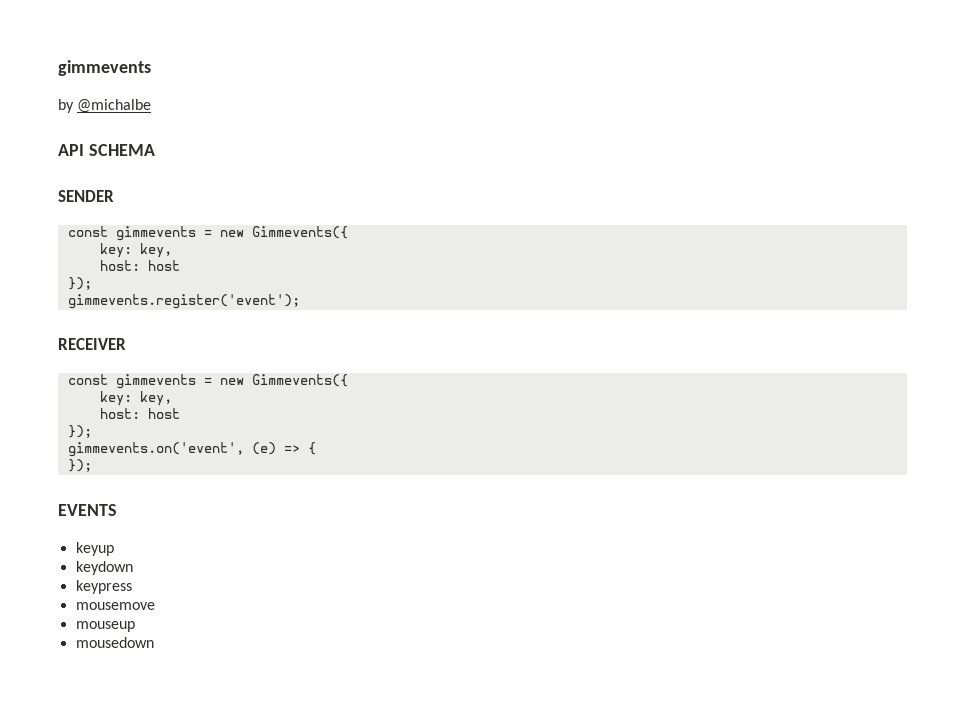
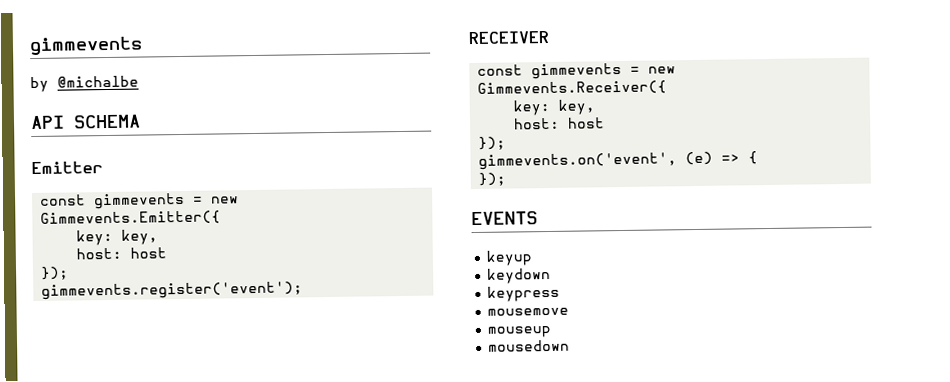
[58,190,114,202] [67,226,348,241] SENDER // const gimmevents = new Gimmevents({ -> [31,161,103,175] [40,192,240,210] [40,210,222,226] Emitter // const gimmevents = new Gimmevents.Emitter({
[251,374,348,387] Gimmevents({ -> [477,80,668,96] Gimmevents.Receiver({

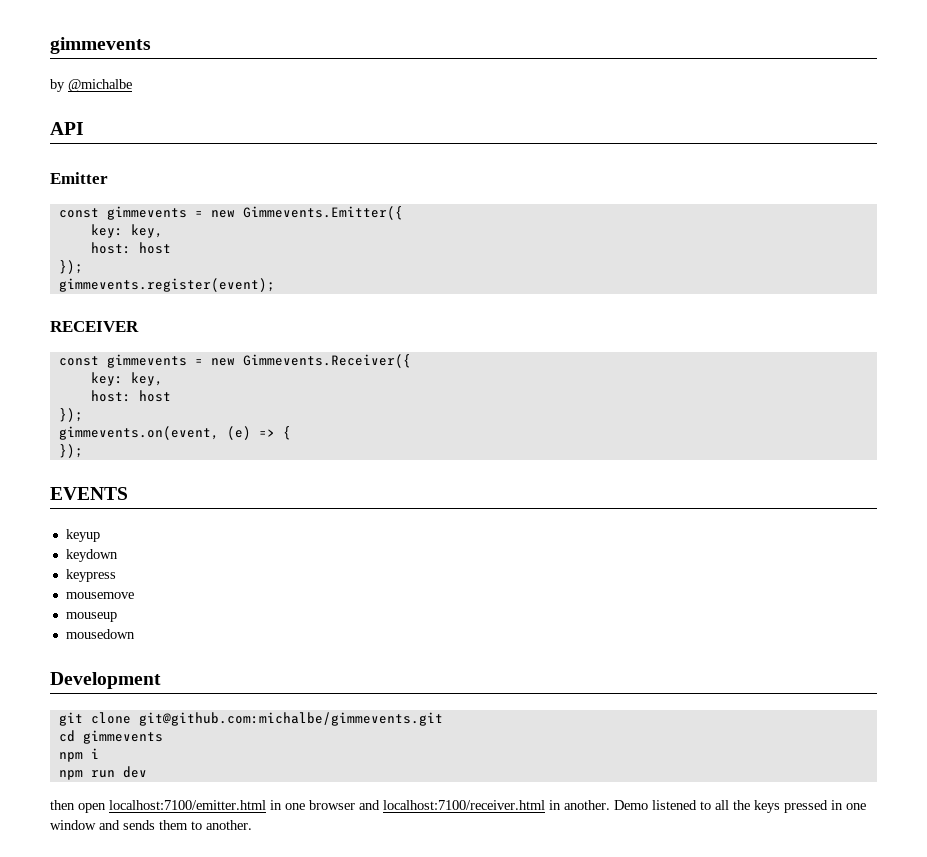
[73,114,141,129] SCHEMA -> (84, 128) none
[41,281,304,300] gimmevents.register('event'); -> [58,278,275,292] gimmevents.register(event);
[478,152,678,170] gimmevents.on('event', -> [58,426,219,440] gimmevents.on(event,
(571, 345) none -> [50,672,161,689] [58,712,443,726] [58,730,163,744] [58,748,99,762] [58,766,147,780] [50,800,866,813] [50,820,252,830] // Development // git clone git@github.com:michalbe/gimmevents.git // cd gimmevents // npm i // npm run dev // then open localhost:7100/emitter.html in one browser and localhost:7100/receiver.html in another. Demo listened to all the keys pressed in one window and sends them to another.

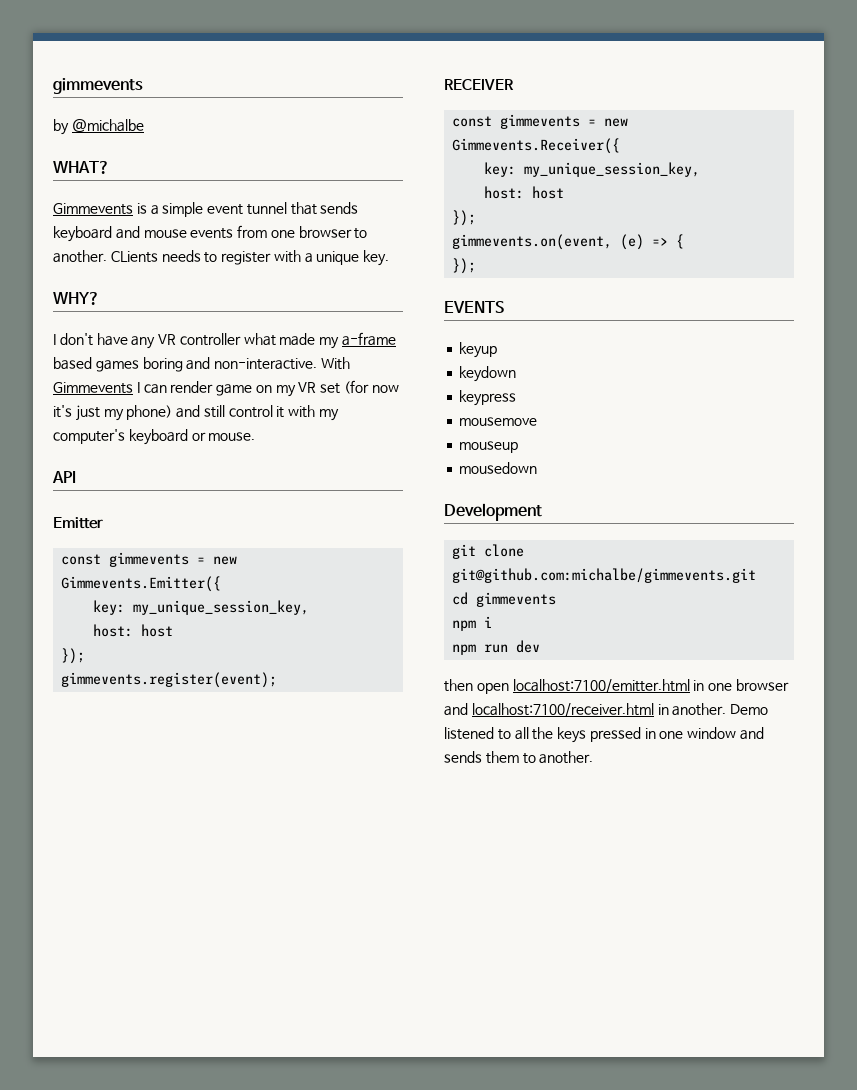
(132, 85) none -> [53,161,110,174] [53,202,359,217] [53,225,368,242] [53,250,390,266] [53,292,100,305] [53,332,397,349] [53,357,350,372] [53,380,399,397] [53,405,340,421] [53,429,256,445] // WHAT? // Gimmevents is a simple event tunnel that sends keyboard and mouse events from one browser to another. CLients needs to register with a unique key. // WHY? // I don't have any VR controller what made my a-frame based games boring and non-interactive. With Gimmevents I can render game on my VR set (for now it's just my phone) and still control it with my computer's keyboard or mouse.
[130,224,163,238] key, -> [133,600,310,615] my_unique_session_key,
[130,372,163,386] key, -> [524,162,701,177] my_unique_session_key,

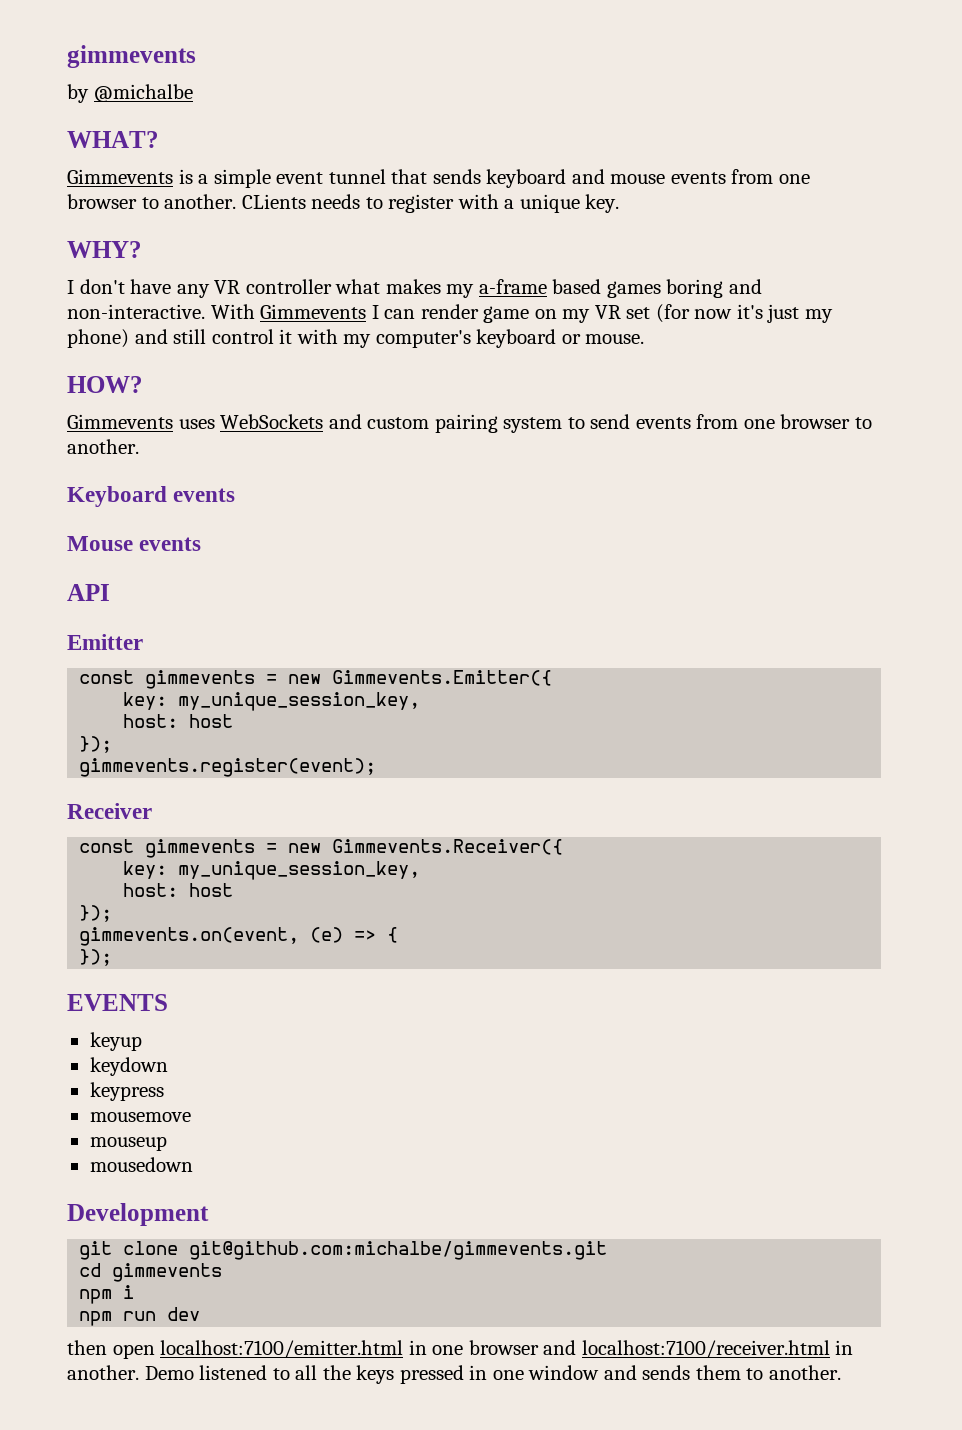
[279,333,316,346] made -> [385,279,441,294] makes
(256, 436) none -> [67,376,143,393] [67,414,872,433] [67,439,139,454] [67,486,236,507] [67,536,202,551] // HOW? // Gimmevents uses WebSockets and custom pairing system to send events from one browser to another. // Keyboard events // Mouse events
[444,79,514,90] RECEIVER -> [67,803,152,819] Receiver

